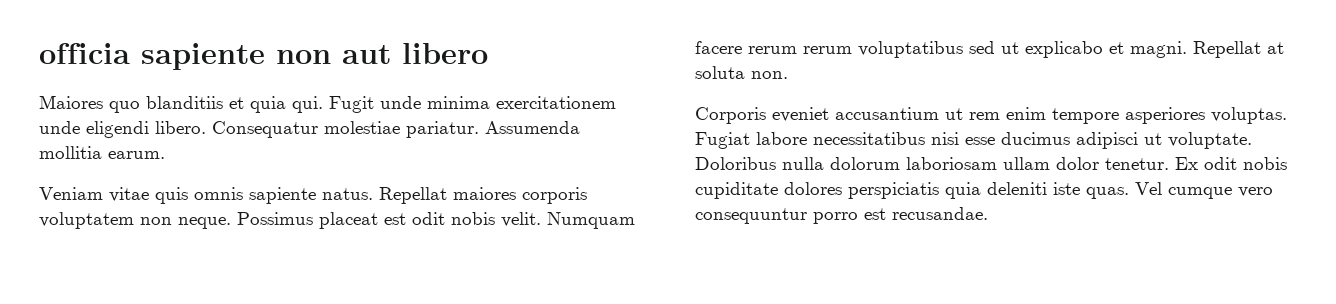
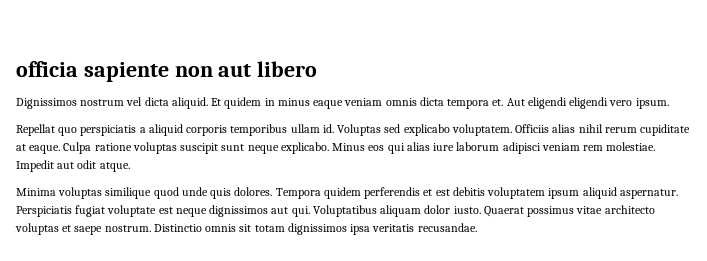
[39,95,616,113] [39,121,580,138] [39,146,165,159] [39,187,587,204] [39,212,635,229] [695,41,1284,58] [695,66,788,79] [695,107,1287,124] [695,132,1252,149] [695,157,1287,170] [695,182,1273,199] [695,208,886,224] Maiores quo blanditiis et quia qui. Fugit unde minima exercitationem unde eligendi libero. Consequatur molestiae pariatur. Assumenda mollitia earum. // Veniam vitae quis omnis sapiente natus. Repellat maiores corporis voluptatem non neque. Possimus placeat est odit nobis velit. Numquam facere rerum rerum voluptatibus sed ut explicabo et magni. Repellat at soluta non. // Corporis eveniet accusantium ut rem enim tempore asperiores voluptas. Fugiat labore necessitatibus nisi esse ducimus adipisci ut voluptate. Doloribus nulla dolorum laboriosam ullam dolor tenetur. Ex odit nobis cupiditate dolores perspiciatis quia deleniti iste quas. Vel cumque vero consequuntur porro est -> [16,97,669,109] [16,124,691,136] [16,142,656,154] [16,160,130,172] [16,187,678,199] [16,205,655,217] [15,223,415,235] Dignissimos nostrum vel dicta aliquid. Et quidem in minus eaque veniam omnis dicta tempora et. Aut eligendi eligendi vero ipsum. // Repellat quo perspiciatis a aliquid corporis temporibus ullam id. Voluptas sed explicabo voluptatem. Officiis alias nihil rerum cupiditate at eaque. Culpa ratione voluptas suscipit sunt neque explicabo. Minus eos qui alias iure laborum adipisci veniam rem molestiae. Impedit aut odit atque. // Minima voluptas similique quod unde quis dolores. Tempora quidem perferendis et est debitis voluptatem ipsum aliquid aspernatur. Perspiciatis fugiat voluptate est neque dignissimos aut qui. Voluptatibus aliquam dolor iusto. Quaerat possimus vitae architecto voluptas et saepe nostrum. Distinctio omnis sit totam dignissimos ipsa veritatis

